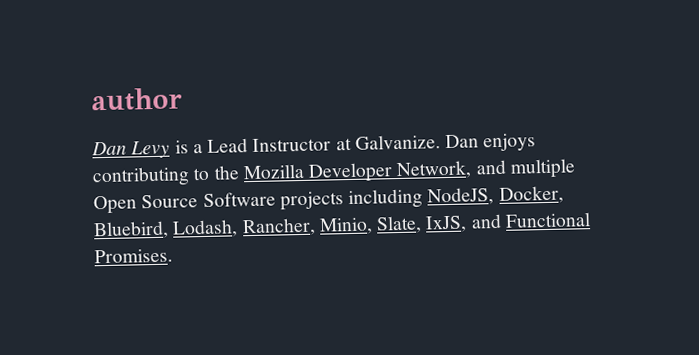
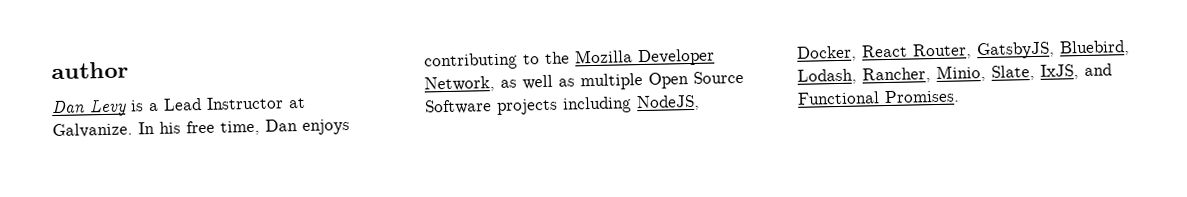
(441, 142) none -> [138,120,260,136] In his free time,
[475,159,506,175] and -> [500,74,575,90] as well as
(564, 194) none -> [861,41,1055,60] React Router, GatsbyJS,

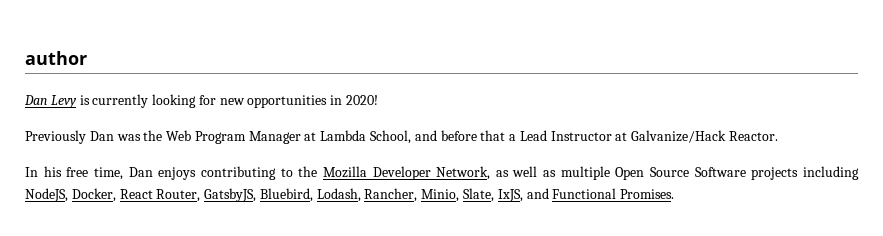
(144, 106) none -> [92,94,379,108] [25,130,506,144] currently looking for new opportunities in 2020! // Previously Dan was the Web Program Manager at Lambda School, and before that
[52,122,133,139] Galvanize. -> [631,130,779,143] Galvanize/Hack Reactor. //

